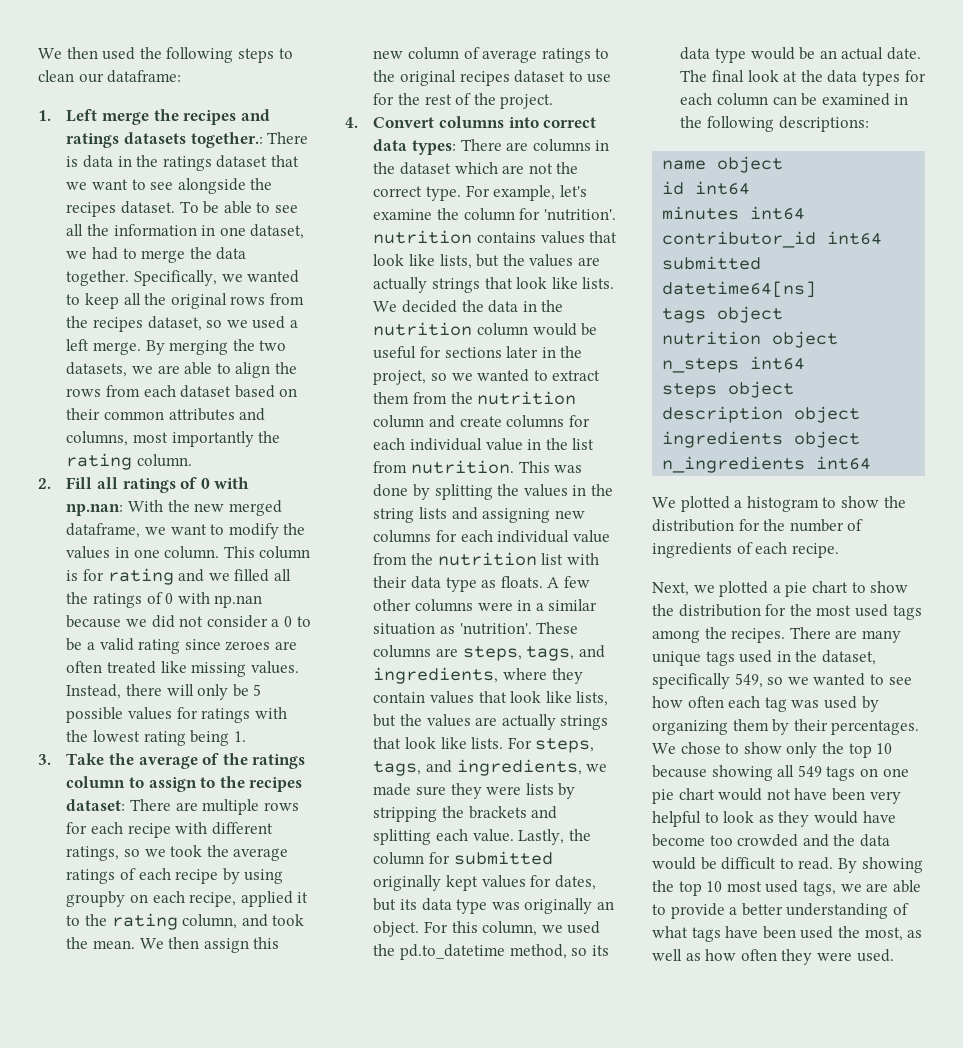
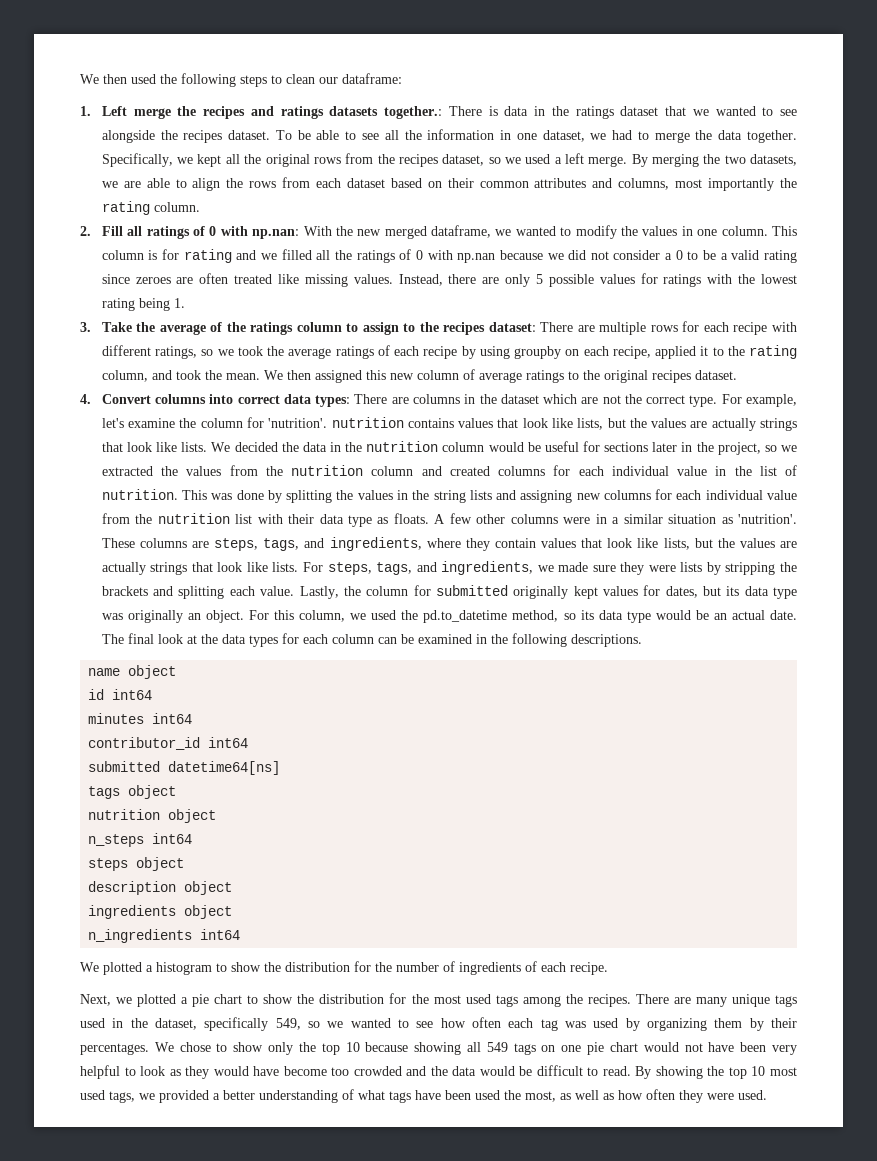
[92,179,129,190] want -> [715,106,756,116] wanted
[247,270,300,283] [66,293,120,309] wanted to keep -> [197,154,222,167] kept
[170,524,207,535] want -> [515,226,556,236] wanted
[166,684,249,700] will only be -> [482,274,531,287] are only
[203,938,249,953] assign -> [314,370,362,383] assigned
[514,70,612,83] [373,93,554,109] dataset to use for the rest of the project. -> [694,370,737,380] dataset.
[477,369,601,382] [373,392,410,404] wanted to extract them -> [101,466,222,476] extracted the values
[459,416,502,427] create -> [449,466,490,476] created
[373,461,408,473] from -> [784,465,797,476] of
[778,116,869,132] descriptions: -> [570,634,642,647] descriptions.
[866,880,921,893] [652,903,725,919] are able to provide -> [159,1090,209,1103] provided

